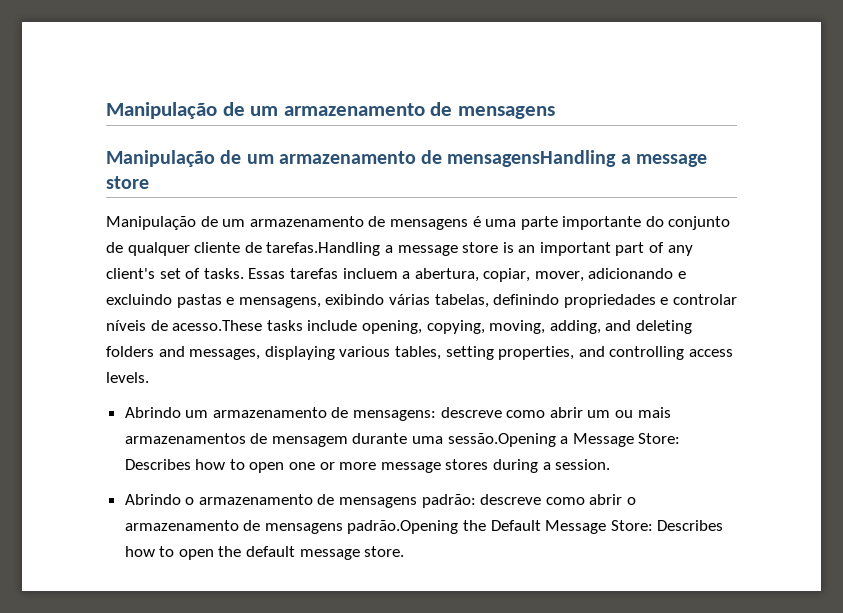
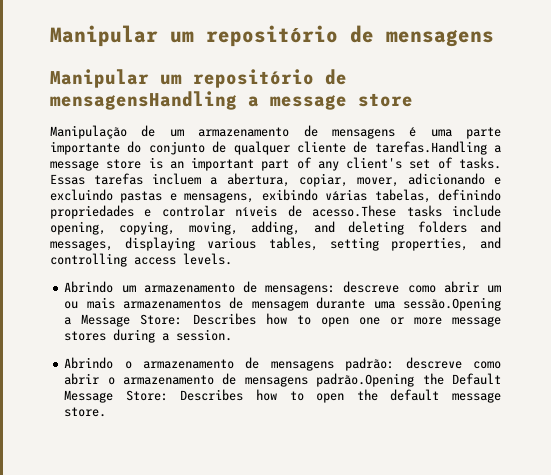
[106,102,555,119] [106,150,416,167] Manipulação de um armazenamento de mensagens // Manipulação de um armazenamento -> [50,25,494,47] [50,69,314,88] Manipular um repositório de mensagens // Manipular um repositório

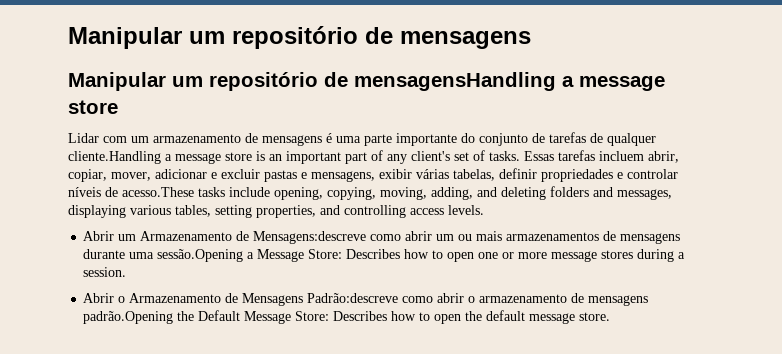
[50,125,156,139] Manipulação de -> [68,133,127,143] Lidar com
[233,141,487,155] qualquer cliente de tarefas.Handling -> [549,132,656,146] [68,151,161,164] tarefas de qualquer cliente.Handling
[210,173,501,187] [50,189,113,201] a abertura, copiar, mover, adicionando e excluindo -> [648,151,679,163] [68,169,260,182] abrir, copiar, mover, adicionar e excluir
[261,189,318,201] exibindo -> [379,169,412,179] exibir
[438,189,501,201] definindo -> [499,168,537,179] definir
[64,281,400,295] Abrindo um armazenamento de mensagens: descreve -> [83,231,367,244] Abrir um Armazenamento de Mensagens:descreve
[251,300,308,311] mensagem -> [620,233,681,244] mensagens
[64,357,462,371] Abrindo o armazenamento de mensagens padrão: descreve -> [83,293,399,306] Abrir o Armazenamento de Mensagens Padrão:descreve

